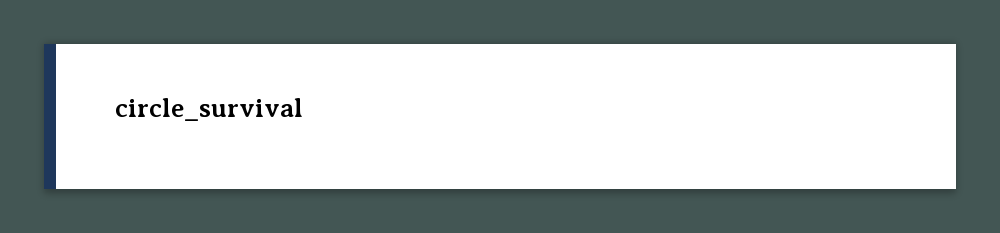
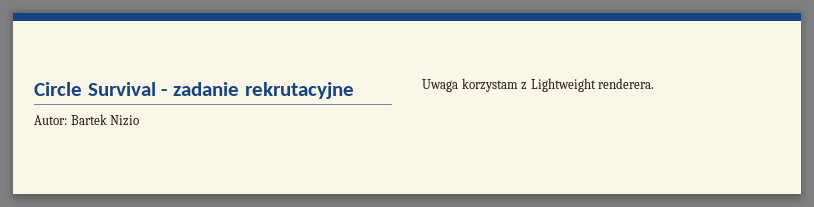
[115,98,303,121] circle_survival -> [34,82,354,99] [34,114,140,126] [422,78,655,92] Circle Survival - zadanie rekrutacyjne // Autor: Bartek Nizio // Uwaga korzystam z Lightweight renderera.

